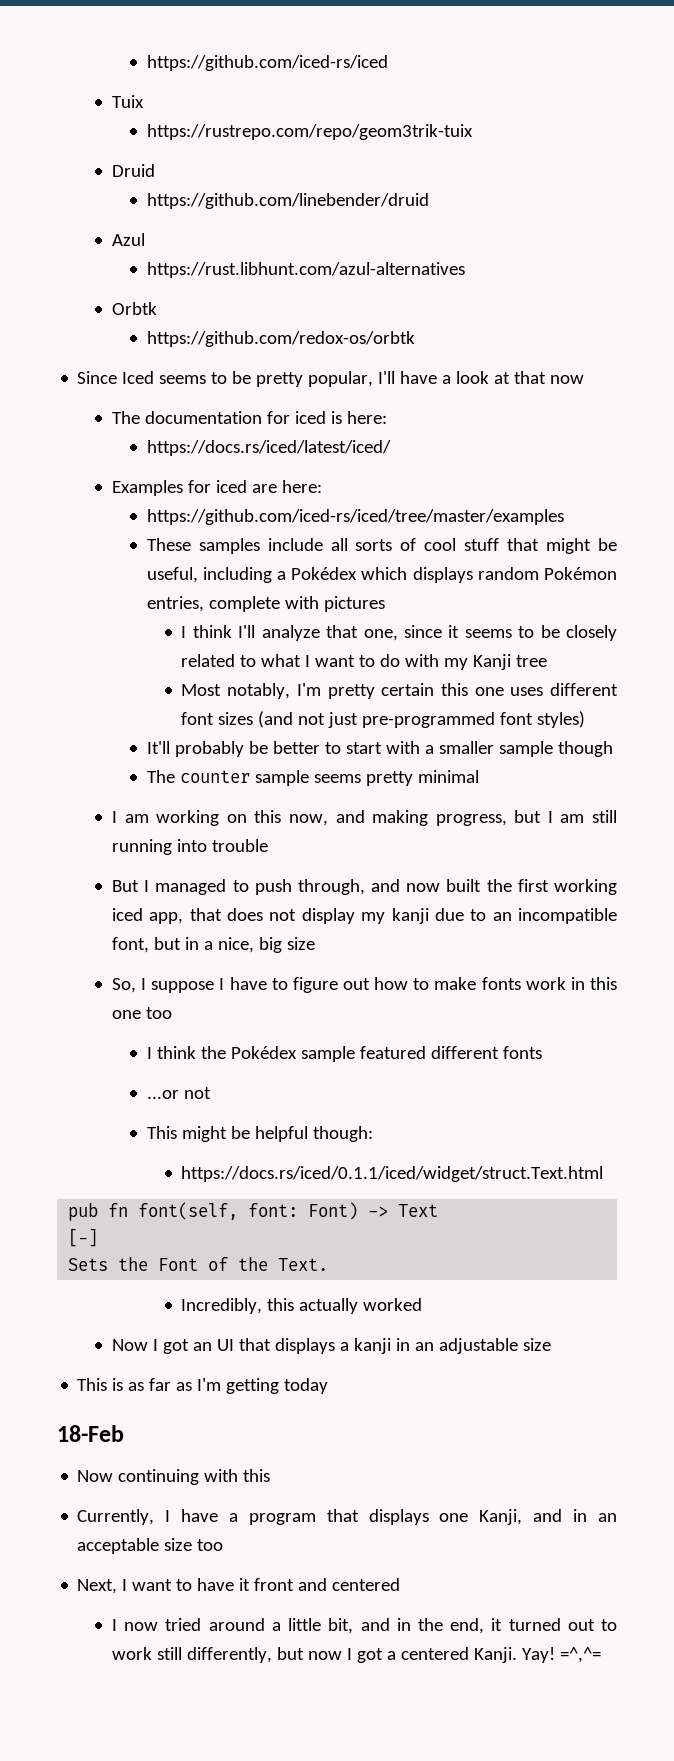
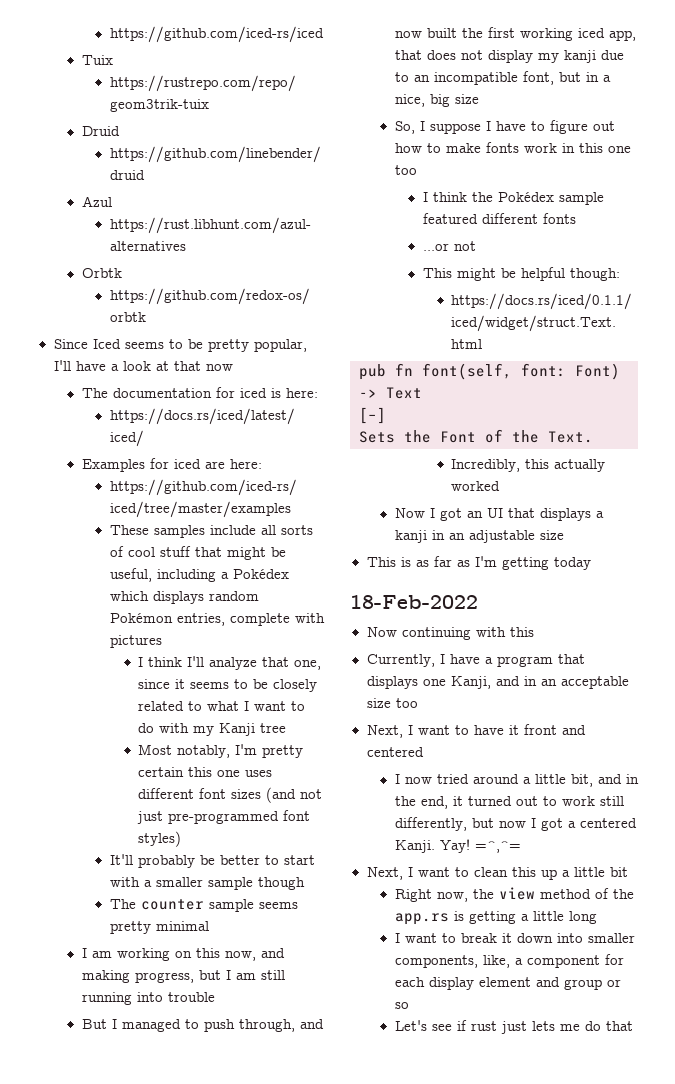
[57,1425,124,1442] 18-Feb -> [350,595,478,609] 18-Feb-2022
(601, 1655) none -> [366,867,628,880] [394,887,634,902] [394,911,597,925] [394,933,635,943] [394,954,624,968] [394,977,621,990] [394,1002,409,1009] [394,1020,633,1034] // Next, I want to clean this up a little bit // Right now, the view method of the app.rs is getting a little long // I want to break it down into smaller components, like, a component for each display element and group or so // Let's see if rust just lets me do that

